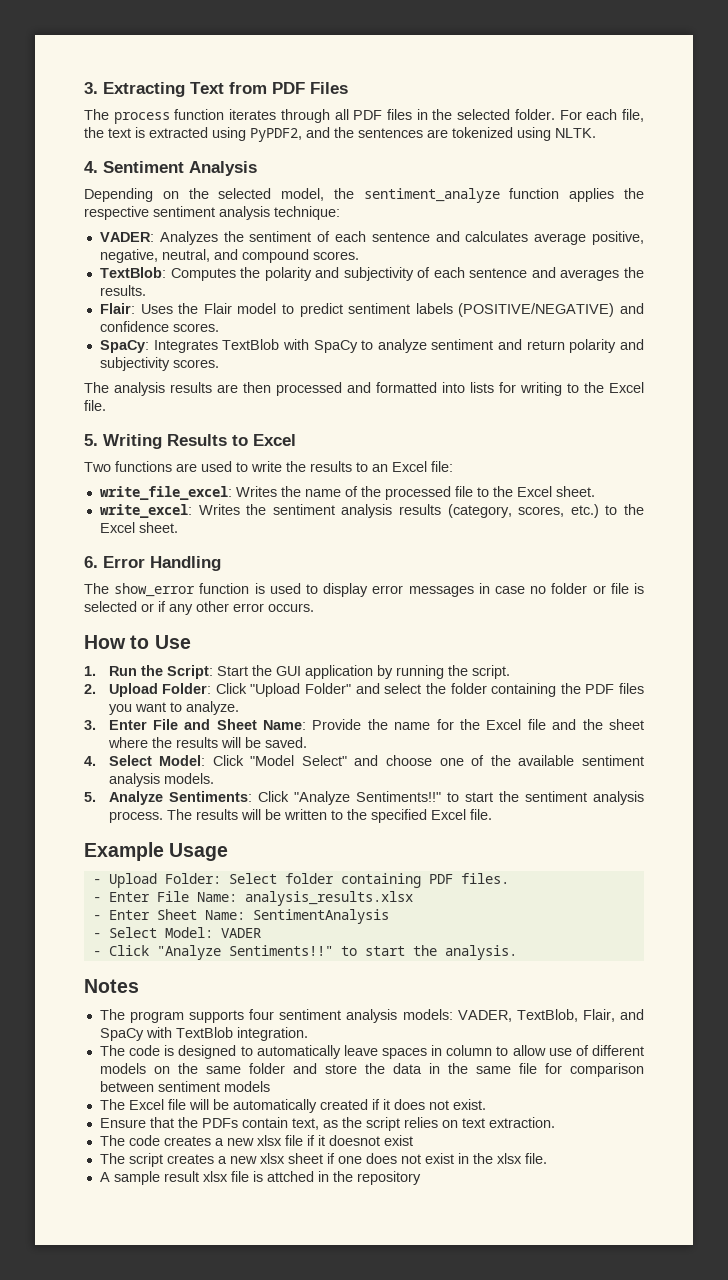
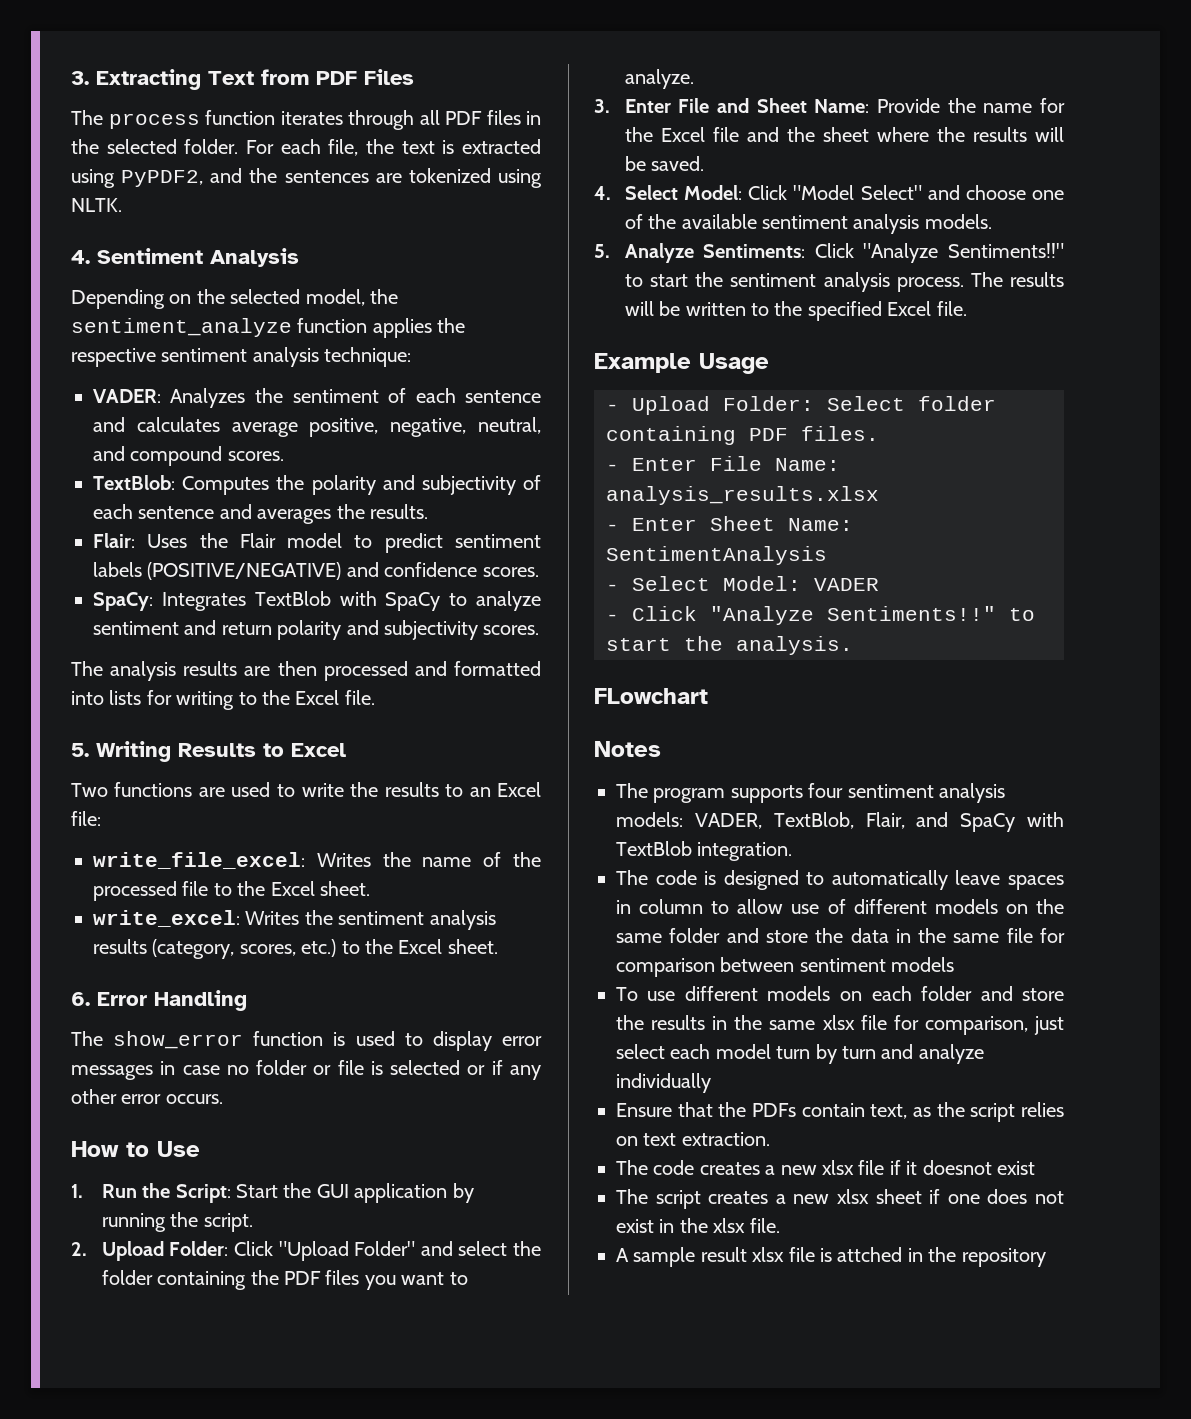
(517, 952) none -> [594,688,708,704] // FLowchart
[99,1099,486,1113] The Excel file will be automatically created if it does not exist. -> [616,986,1064,1001] [616,1015,1064,1035] [616,1044,984,1064] [616,1073,711,1093] To use different models on each folder and store the results in the same xlsx file for comparison, just select each model turn by turn and analyze individually

